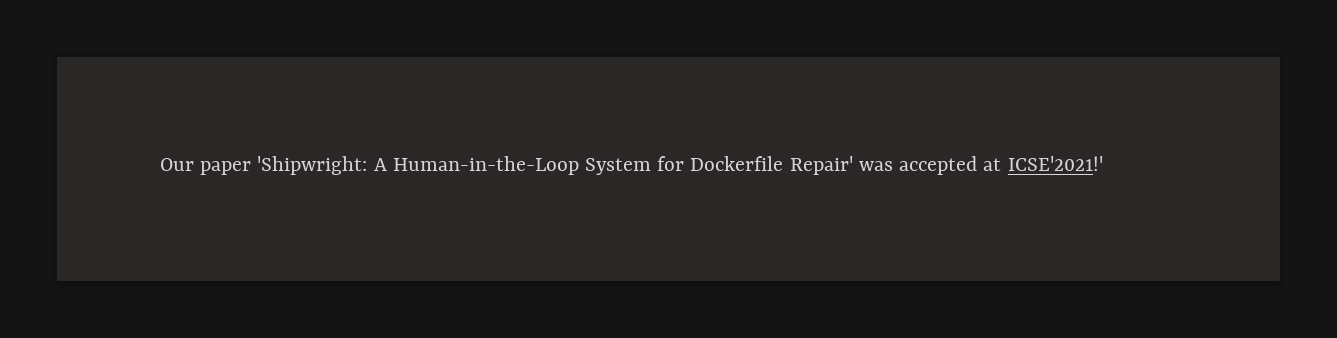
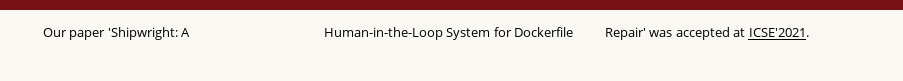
[1007,156,1103,171] ICSE'2021!' -> [748,28,809,37] ICSE'2021.

